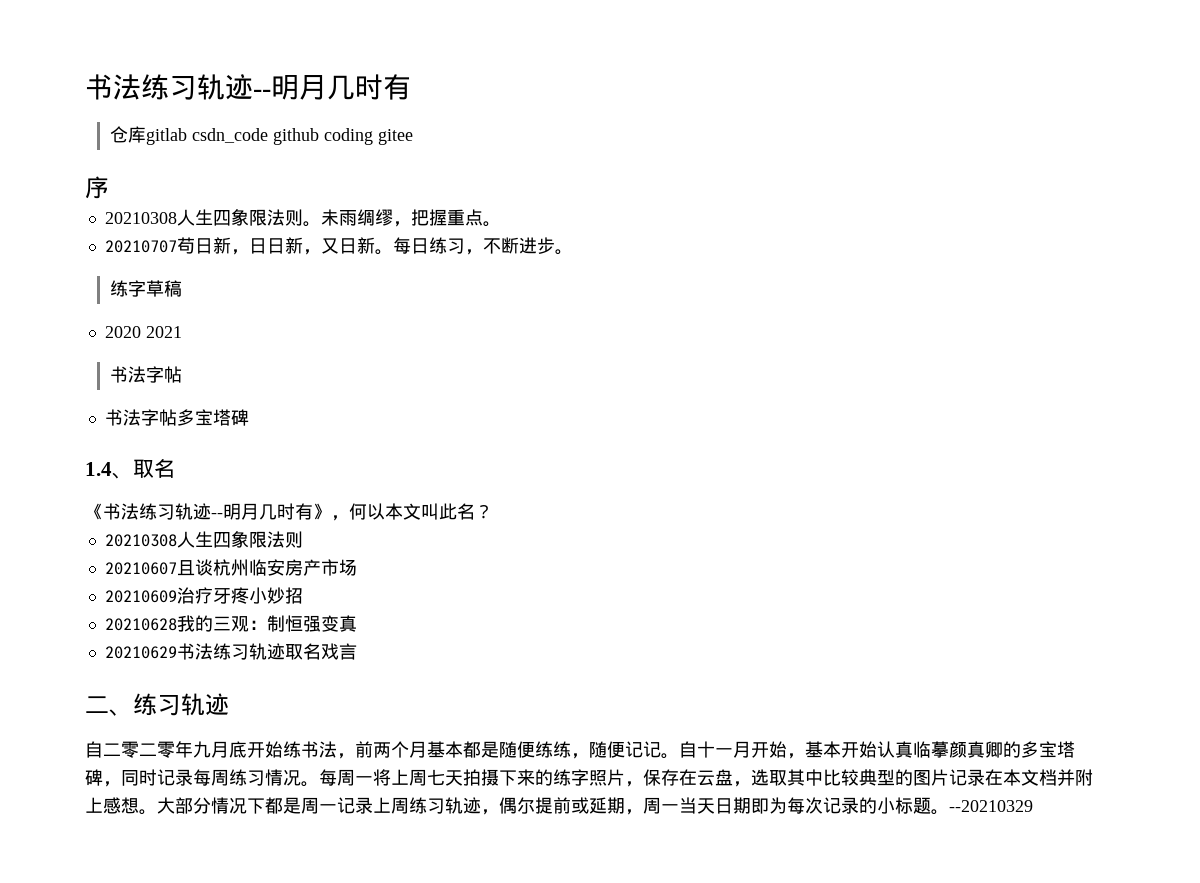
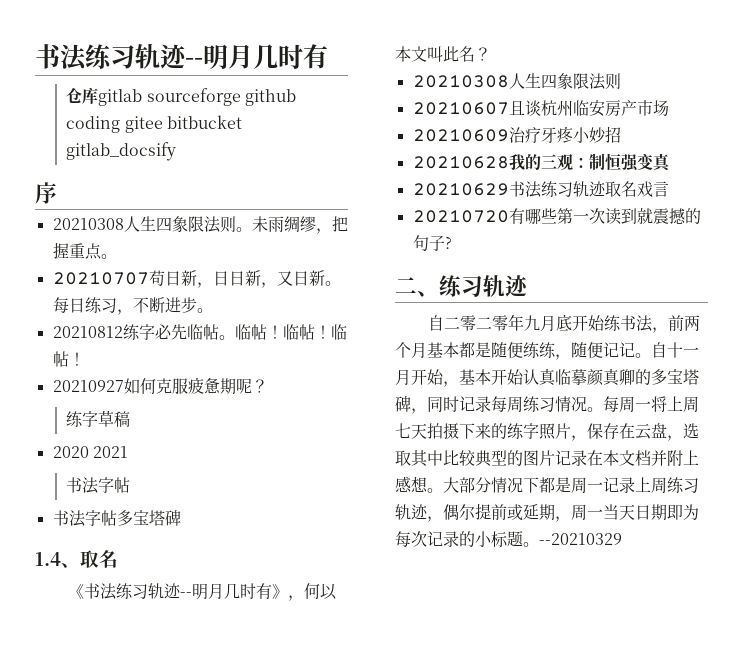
[191,128,268,143] csdn_code -> [146,88,241,106] sourceforge
(413, 137) none -> [166,115,242,129] [66,142,177,161] bitbucket gitlab_docsify
(573, 252) none -> [52,324,347,340] [52,351,85,367] [52,377,268,394] // 20210812练字必先临帖。临帖！临帖！临帖！ // 20210927如何克服疲惫期呢？
(357, 651) none -> [412,208,701,225] [412,235,452,251] // 20210720有哪些第一次读到就震撼的句子?

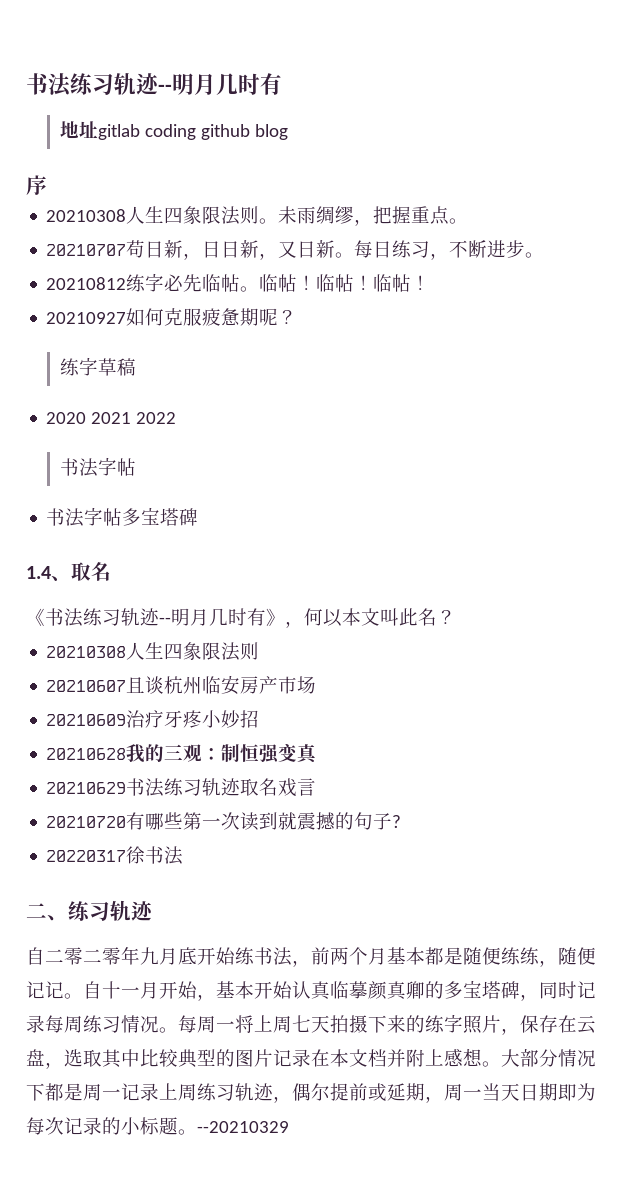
[66,87,296,106] [66,115,242,133] [66,142,177,161] 仓库gitlab sourceforge github coding gitee bitbucket gitlab_docsify -> [60,121,289,140] 地址gitlab coding github blog
(128, 452) none -> [136,412,177,424] 2022
(452, 242) none -> [46,846,184,865] // 20220317徐书法

